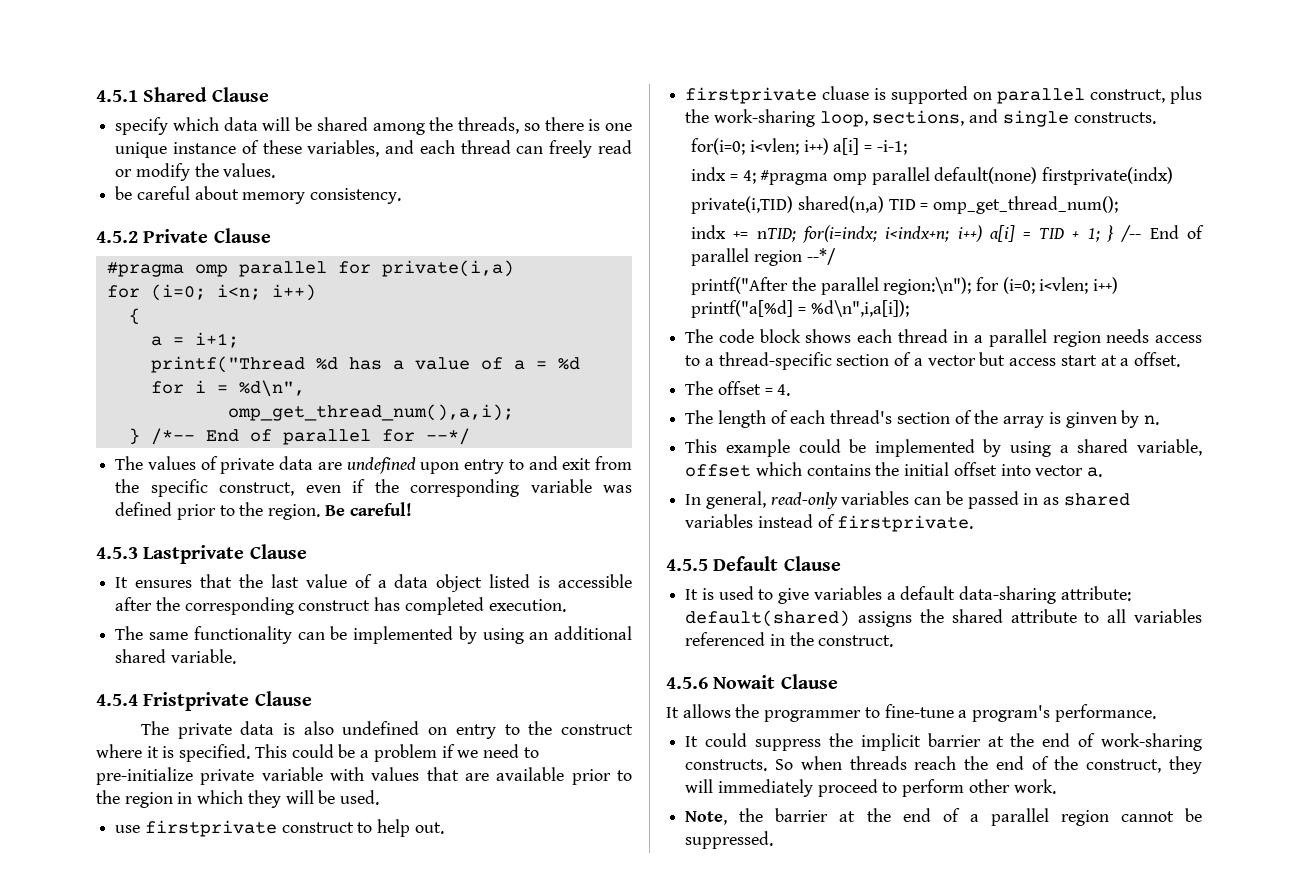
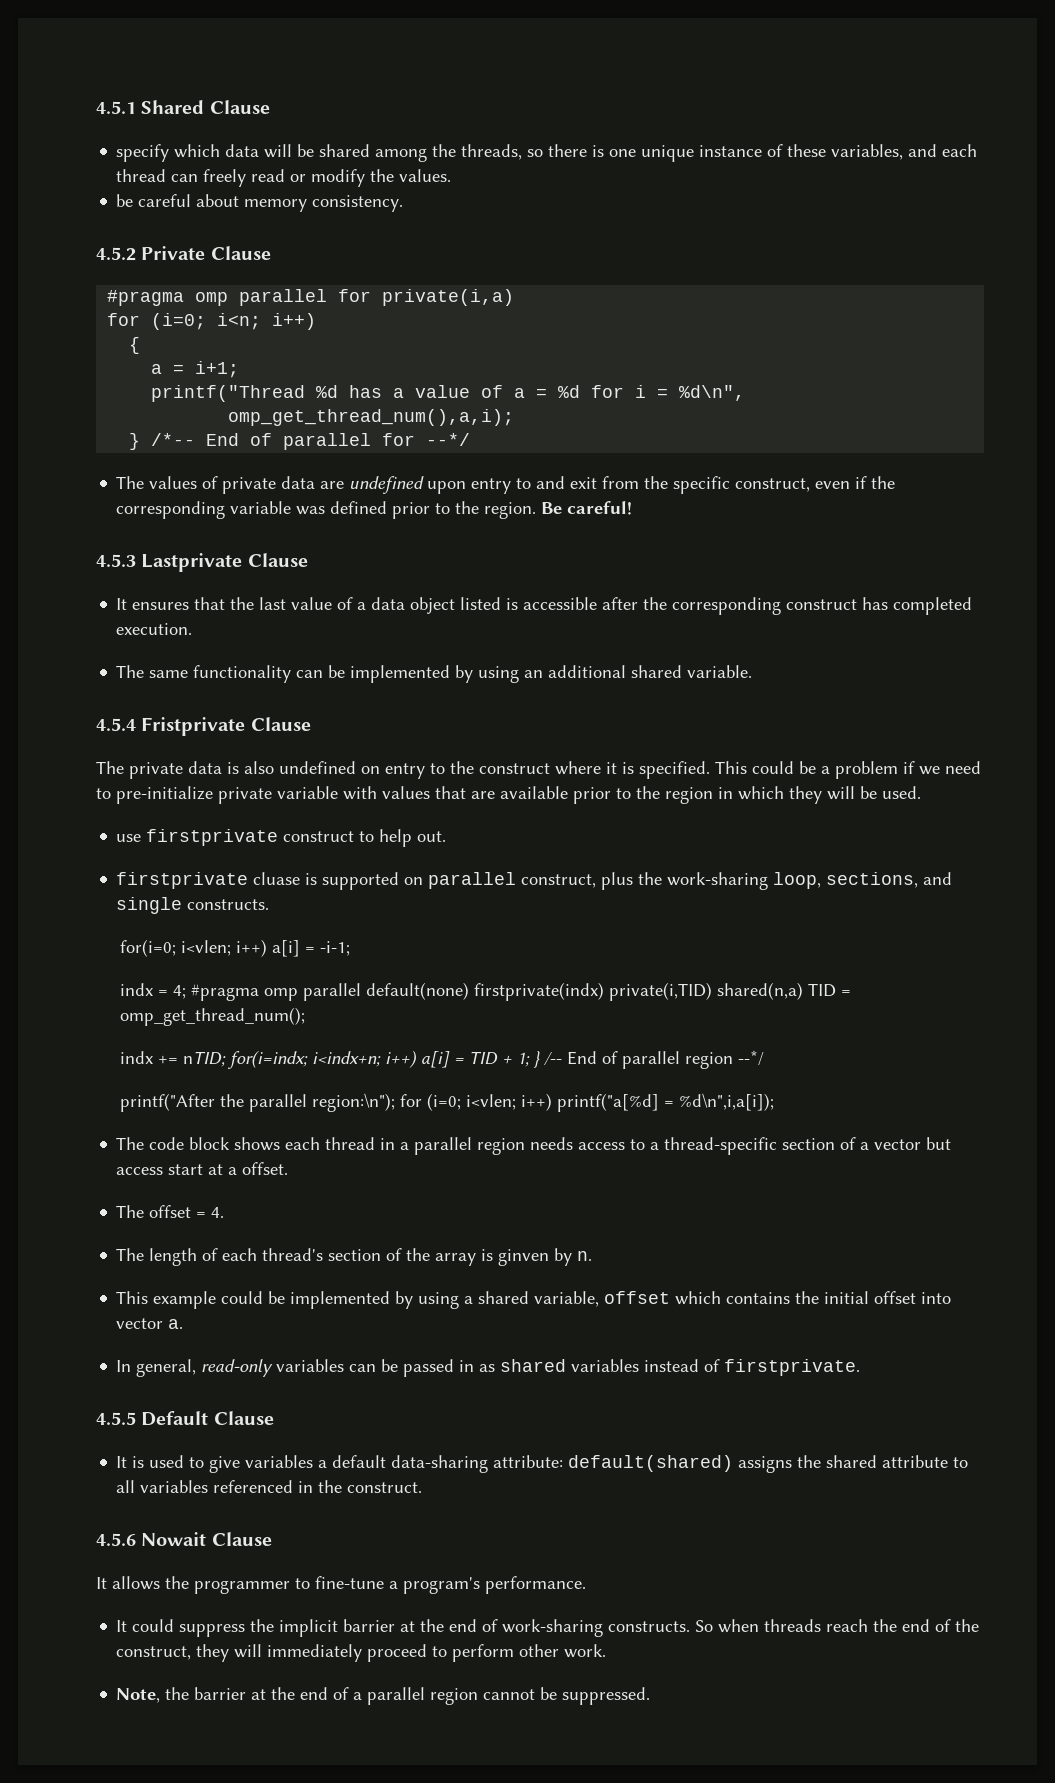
(1174, 176) // -> (605, 991) none

